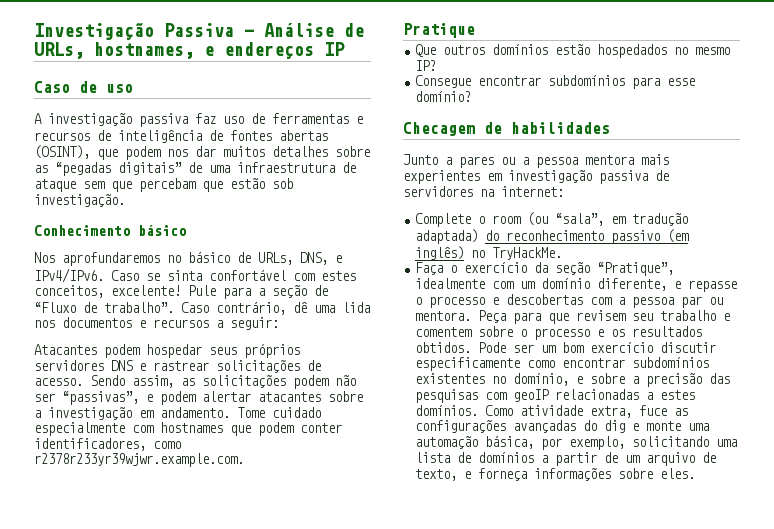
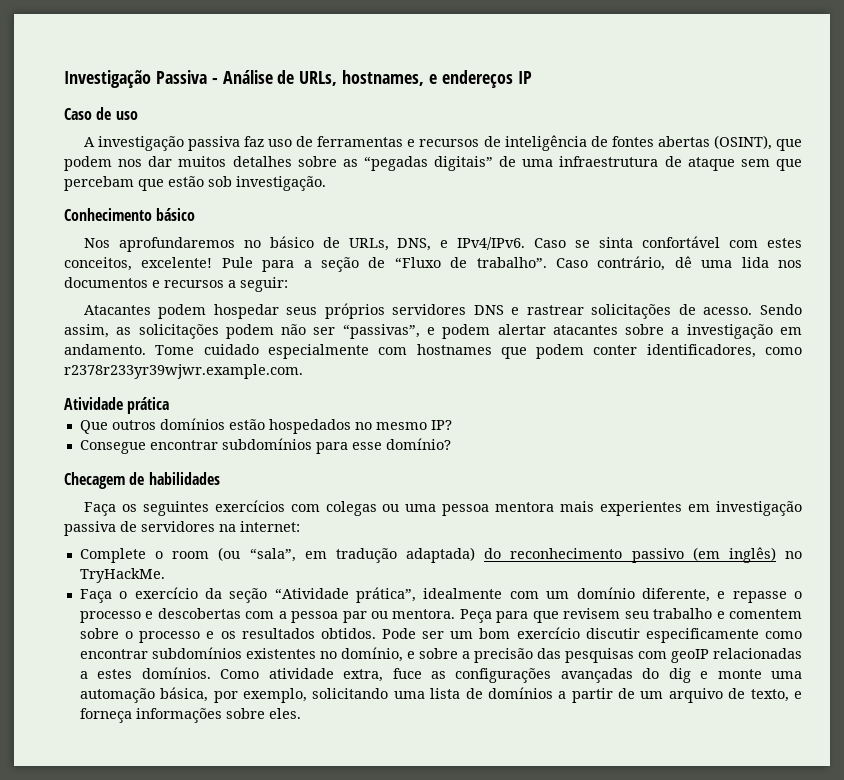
[403,23,475,38] Pratique -> [64,397,170,414] Atividade prática
[403,154,529,168] Junto a pares ou a -> [83,500,437,516] Faça os seguintes exercícios com colegas ou uma
[597,262,675,276] “Pratique”, -> [274,587,417,603] “Atividade prática”,

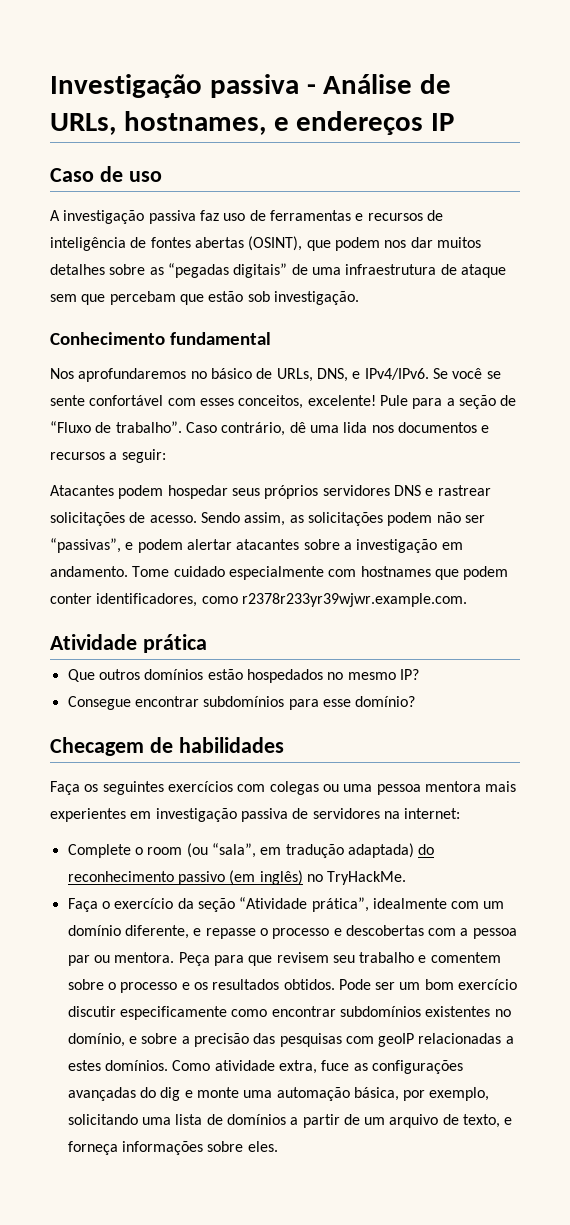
[155,70,207,84] Passiva -> [209,74,299,98] passiva
[156,208,196,221] básico -> [169,332,271,345] fundamental
[534,237,634,248] Caso se sinta -> [432,368,501,379] [50,395,85,406] Se você se sente
[766,238,802,248] estes -> [199,398,234,406] esses

